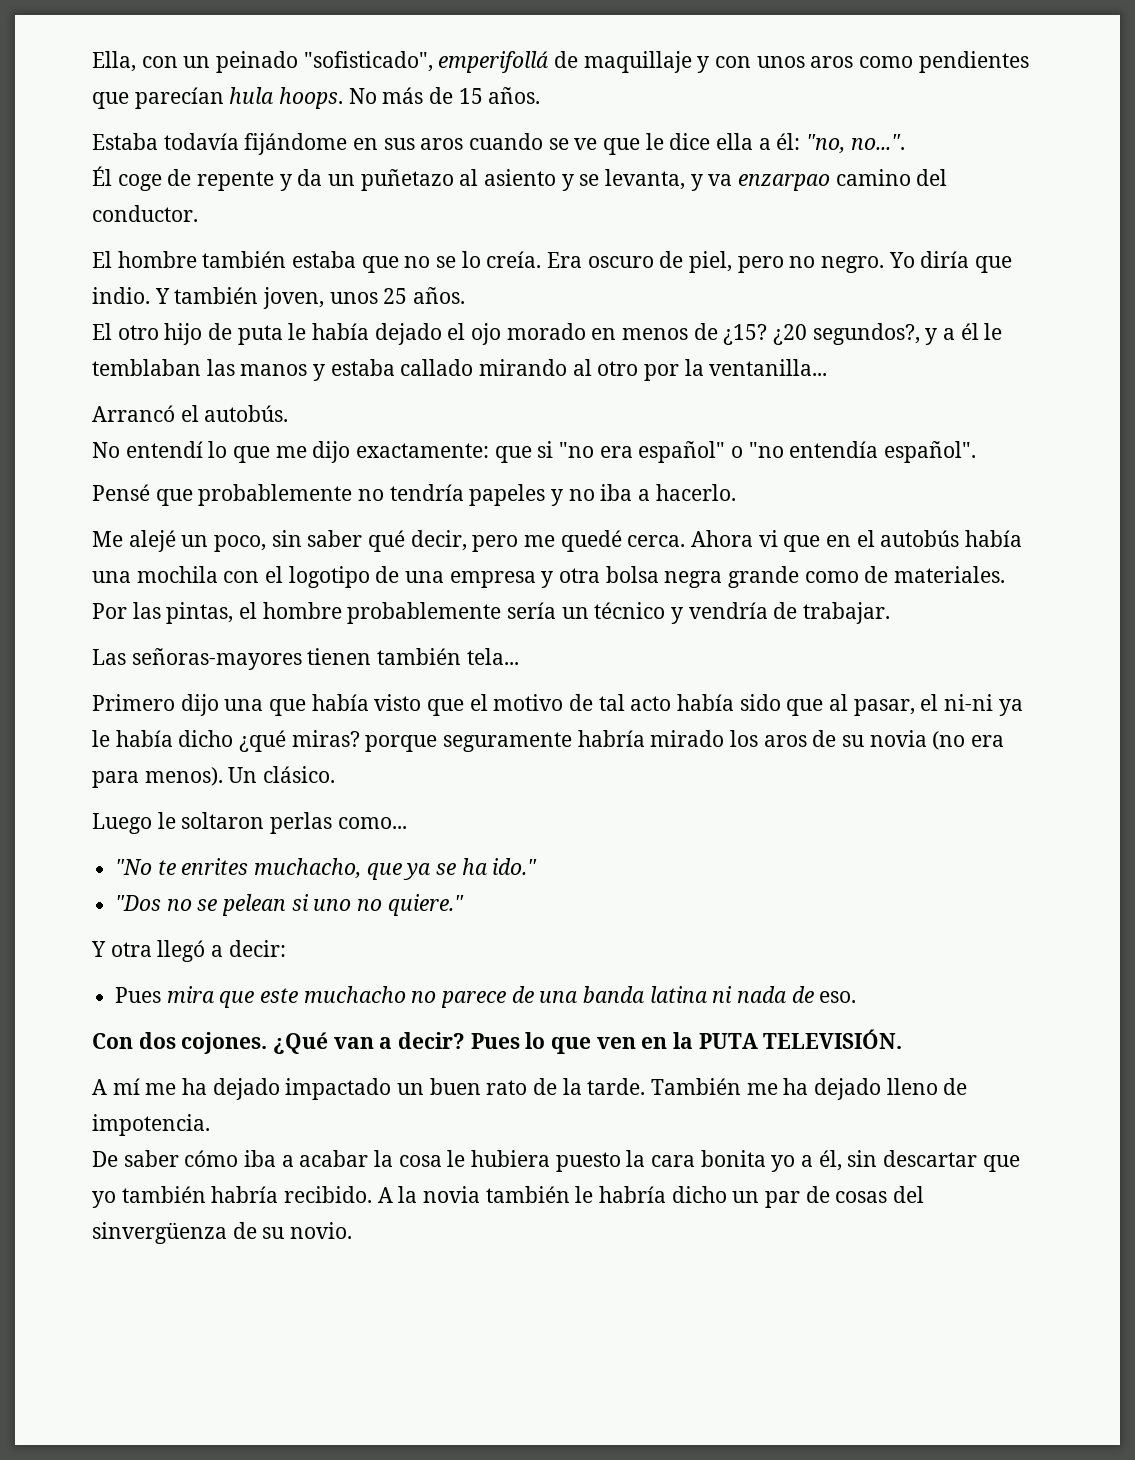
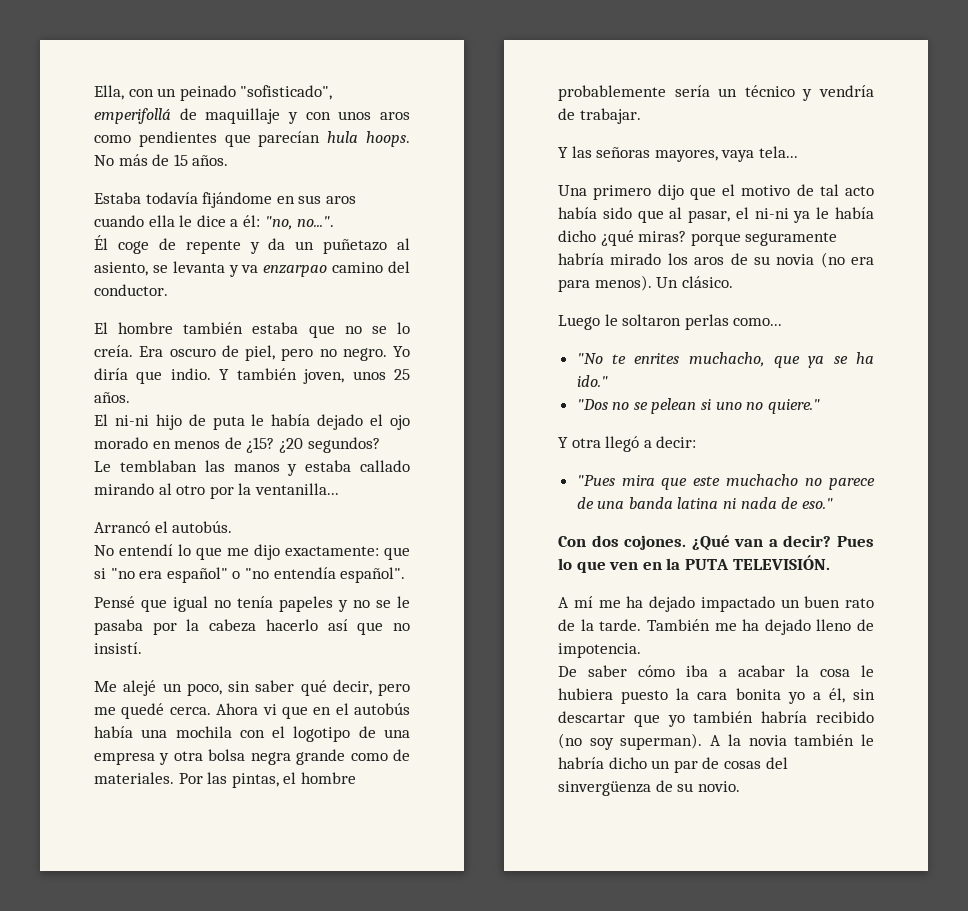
[548,138,641,155] se ve que -> [148,215,175,227] ella
[716,133,754,150] ella -> (226, 221) none
[484,169,686,191] asiento y se levanta, -> [94,261,225,276] asiento, se levanta
[117,325,159,340] otro -> [114,415,149,426] ni-ni
[812,323,1003,345] segundos?, y a él le -> [307,437,380,453] [94,461,111,472] segundos? // Le
[198,484,736,506] probablemente no tendría papeles y no iba a hacerlo. -> [173,596,410,612] [94,619,411,635] [94,642,142,654] igual no tenía papeles y no se le pasaba por la cabeza hacerlo así que no insistí.
[92,648,519,670] [92,694,422,716] Las señoras-mayores tienen también tela... // Primero dijo una que había visto -> [558,146,798,162] [558,184,684,200] Y las señoras mayores, vaya tela... // Una primero dijo
[115,987,162,1003] Pues -> [576,475,615,486] "Pues
[819,991,857,1003] eso. -> [801,498,833,509] eso."
[284,1186,373,1203] recibido. -> [816,711,874,723] [558,733,703,750] recibido (no soy superman).

